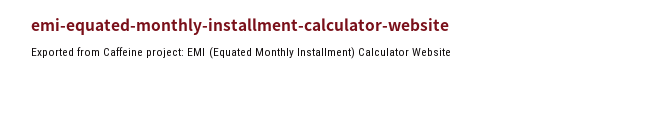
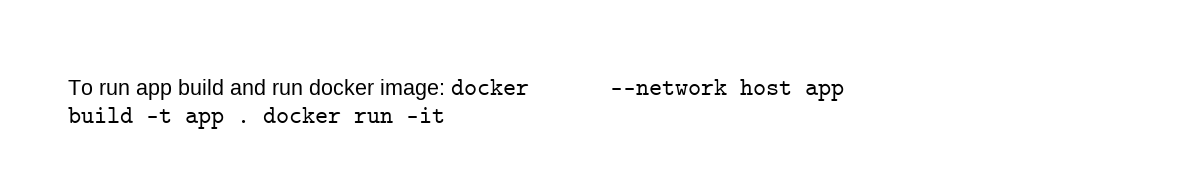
[31,18,449,35] [31,47,451,59] emi-equated-monthly-installment-calculator-website // Exported from Caffeine project: EMI (Equated Monthly Installment) Calculator Website -> [68,79,529,100] [68,107,445,129] [610,79,844,101] To run app build and run docker image: docker build -t app . docker run -it --network host app

